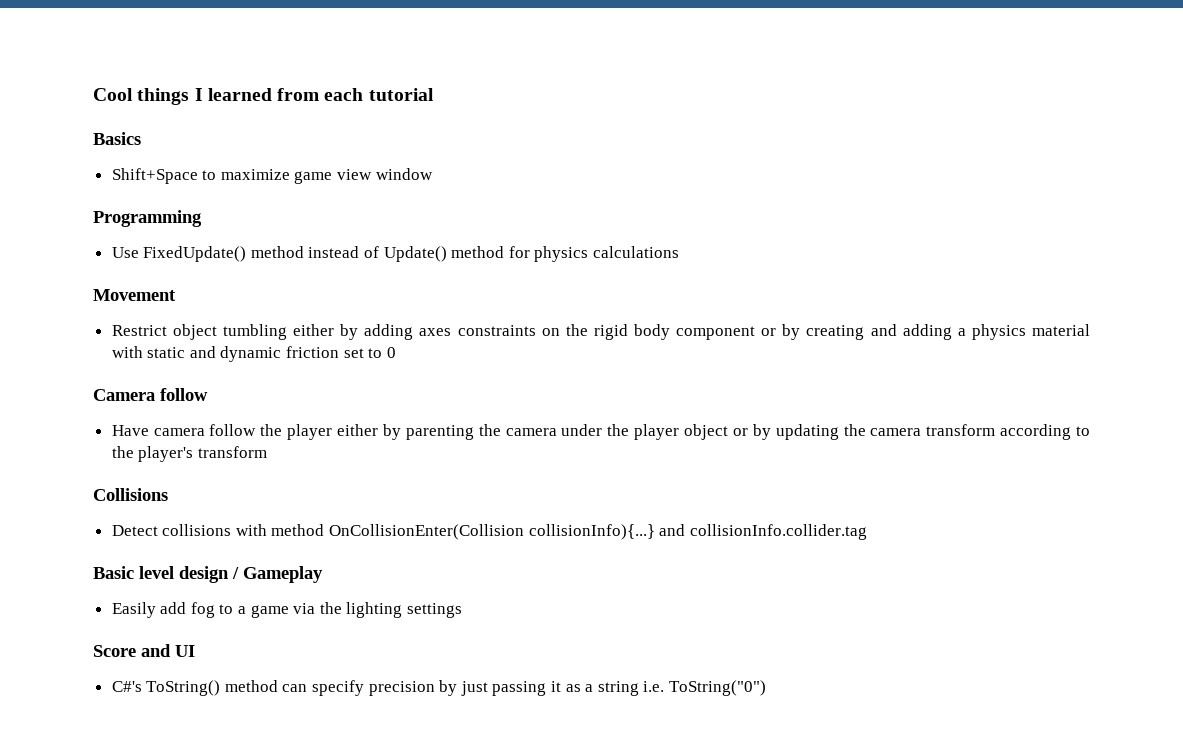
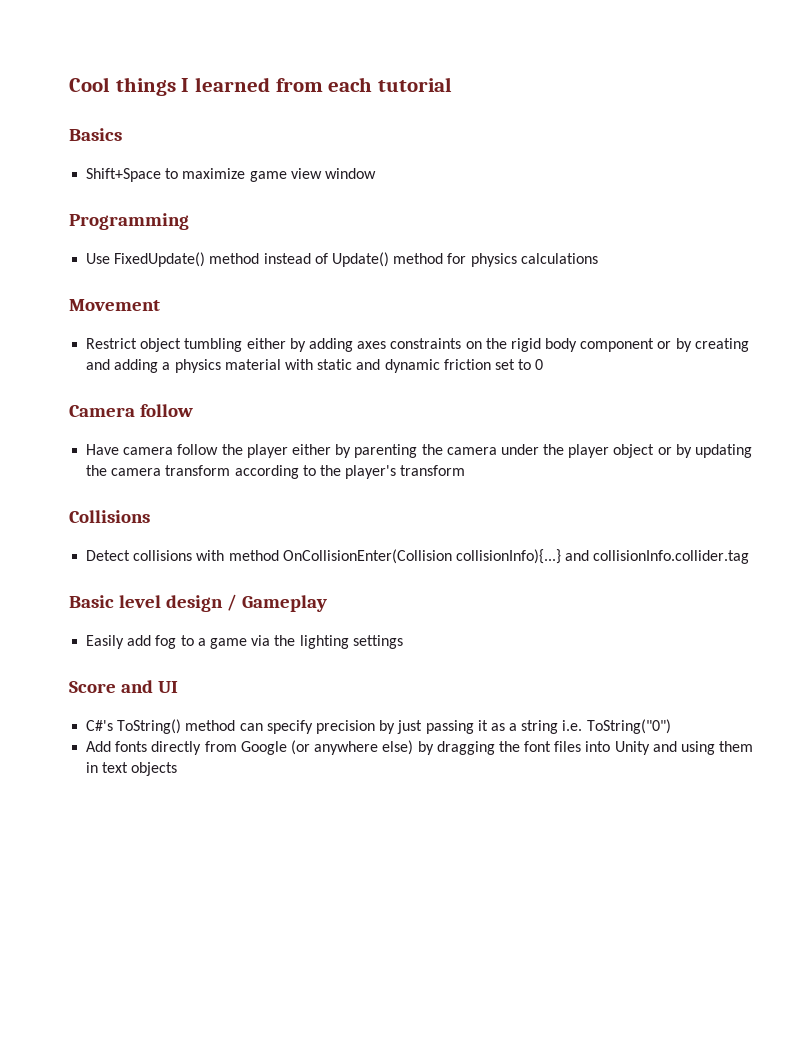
(766, 688) none -> [86,740,754,755] [86,762,178,776] // Add fonts directly from Google (or anywhere else) by dragging the font files into Unity and using them in text objects

